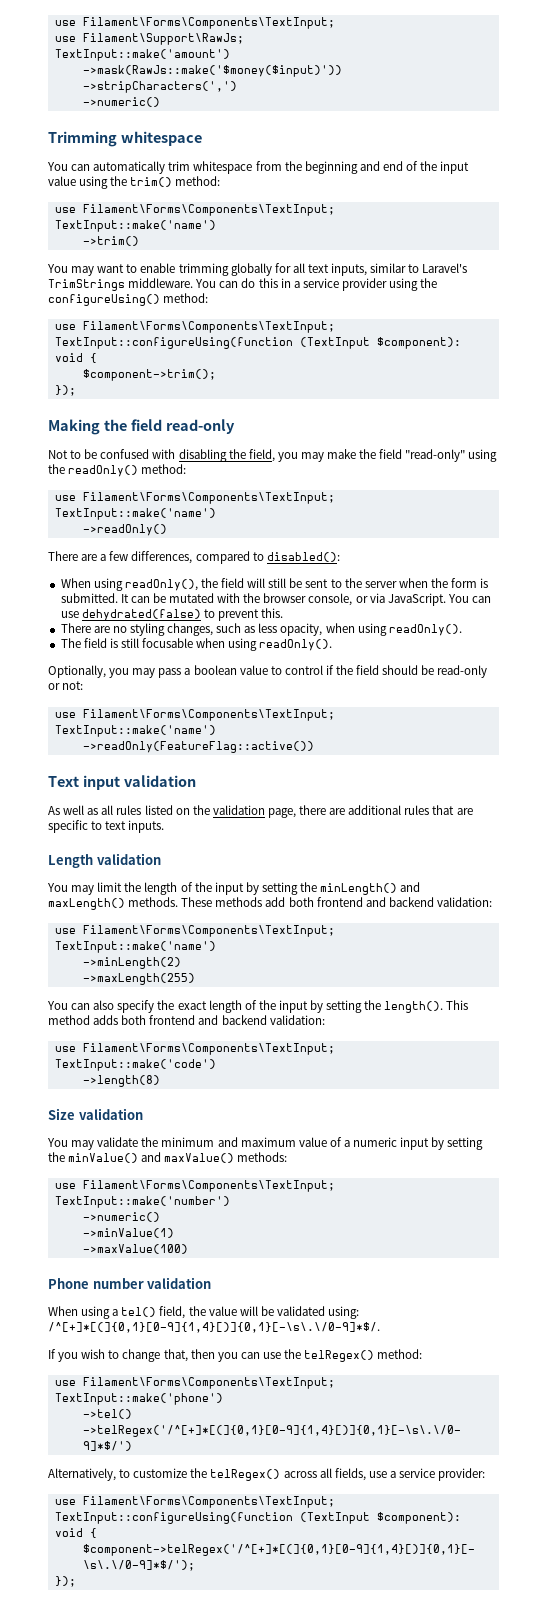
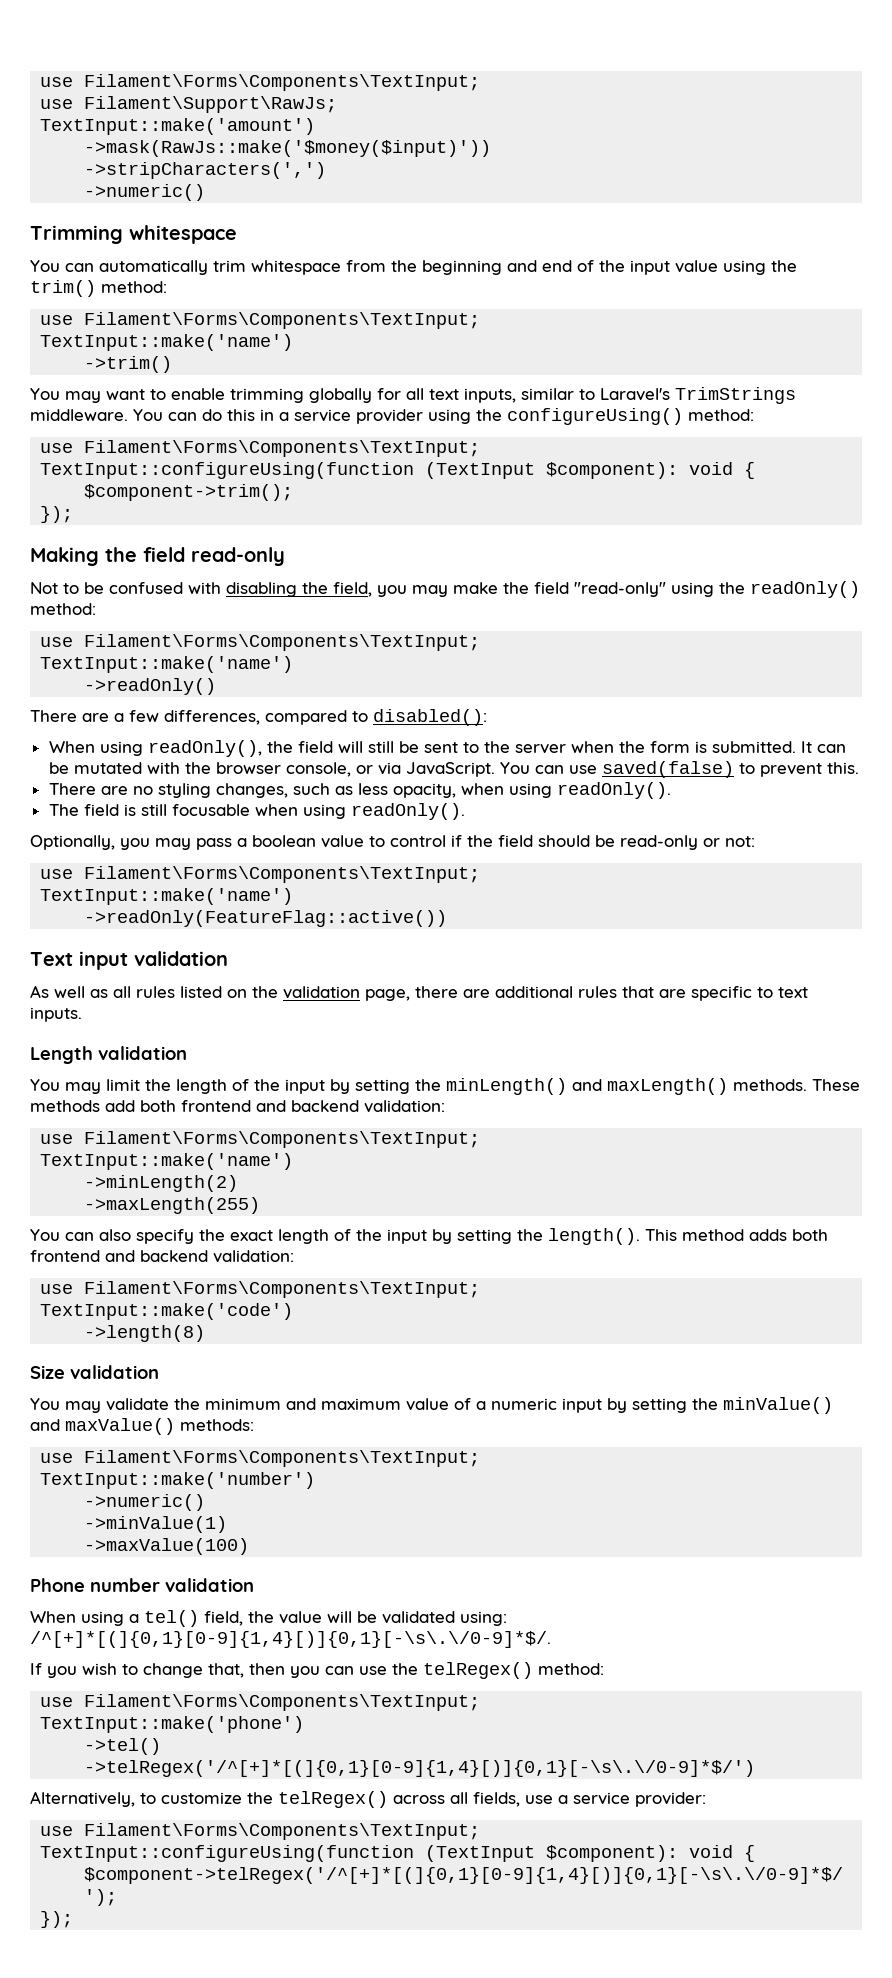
[81,609,201,621] dehydrated(false) -> [601,761,734,778] saved(false)

